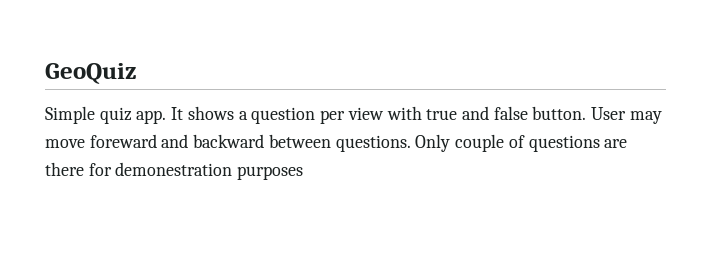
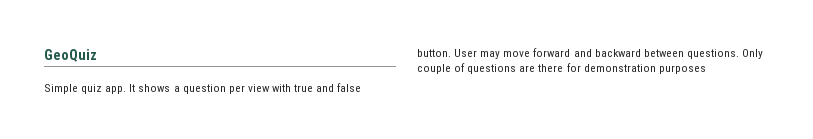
[89,134,157,148] foreward -> [533,48,571,57] forward
[115,162,233,176] demonestration -> [583,64,656,72] demonstration

